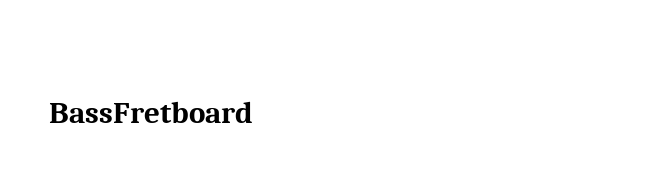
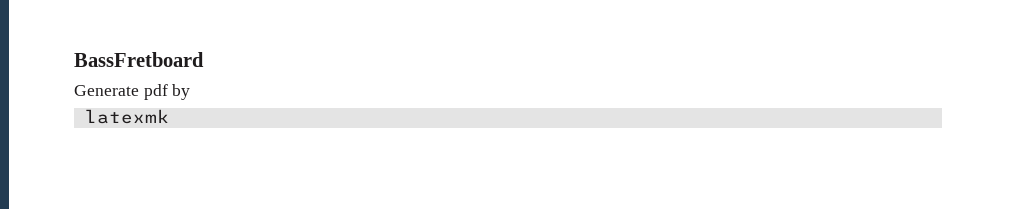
(253, 112) none -> [74,84,191,100] [84,109,169,124] // Generate pdf by // latexmk

